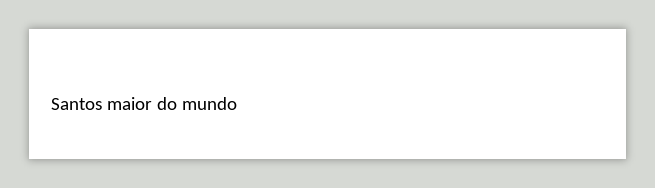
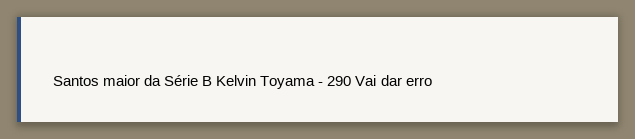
[156,97,237,110] do mundo -> [144,75,432,89] da Série B Kelvin Toyama - 290 Vai dar erro

